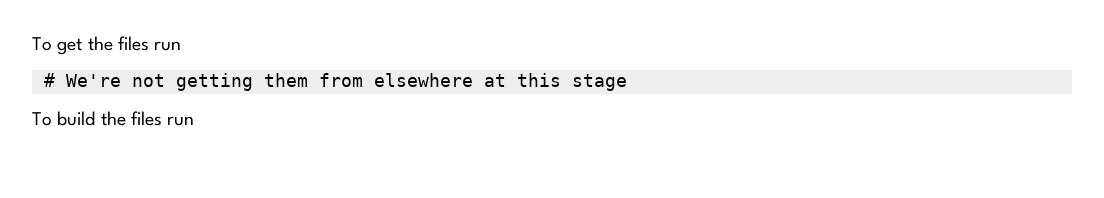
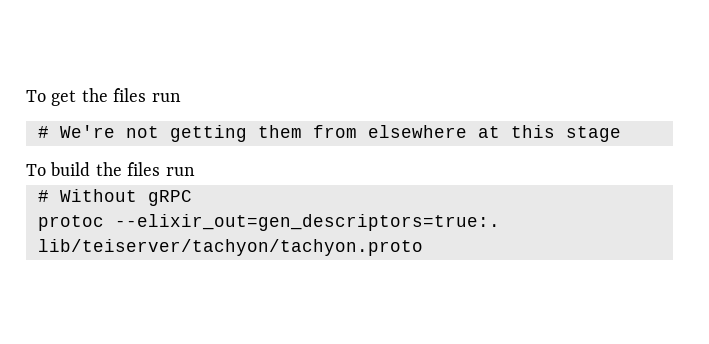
(195, 121) none -> [38,189,192,206] [38,214,500,231] [38,239,423,256] // # Without gRPC // protoc --elixir_out=gen_descriptors=true:. lib/teiserver/tachyon/tachyon.proto

